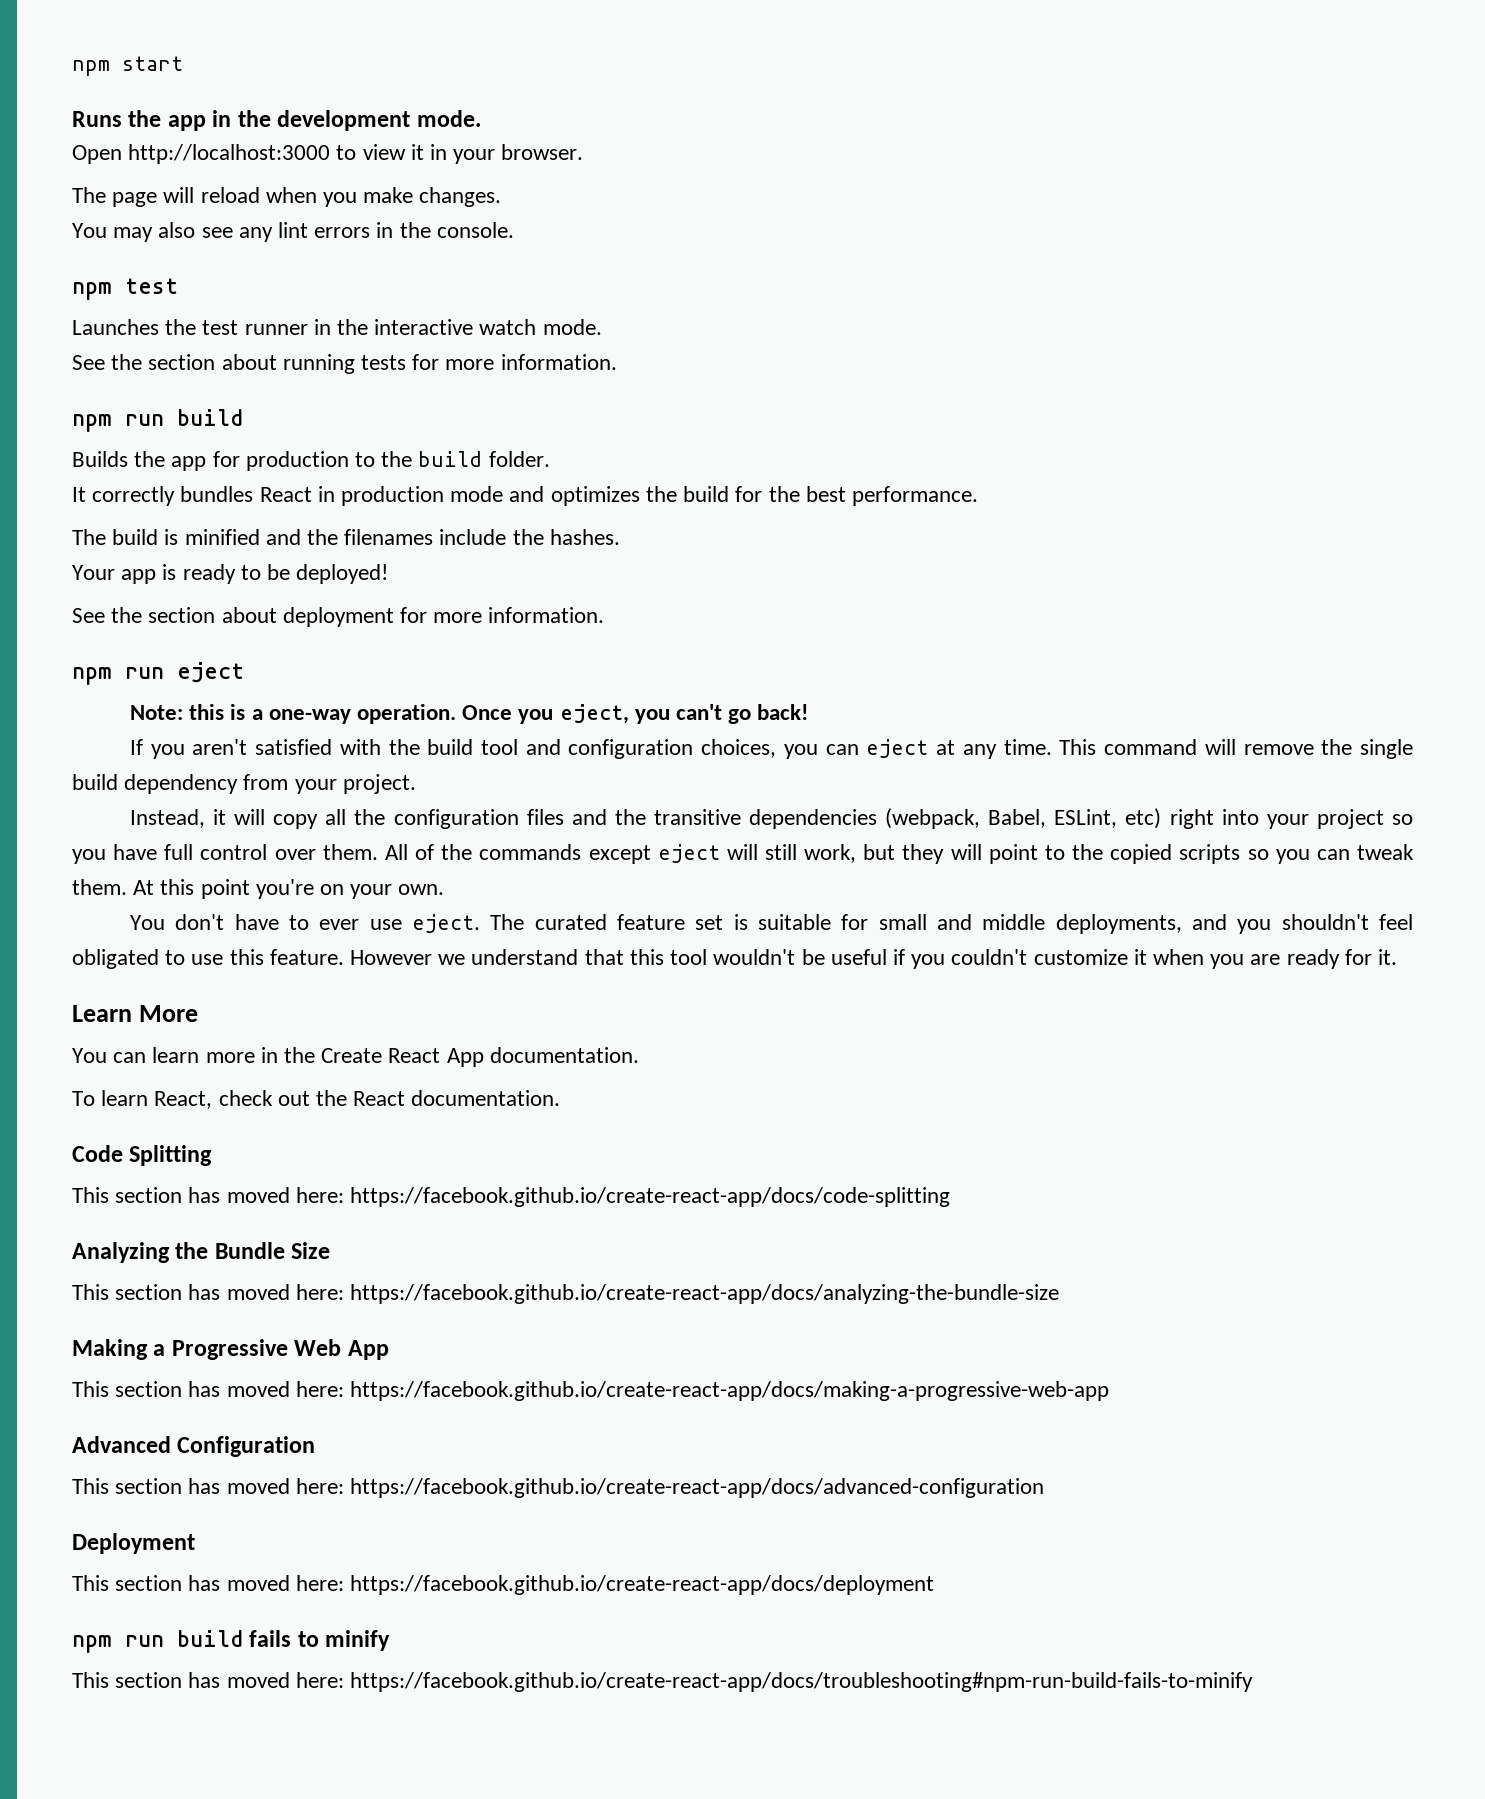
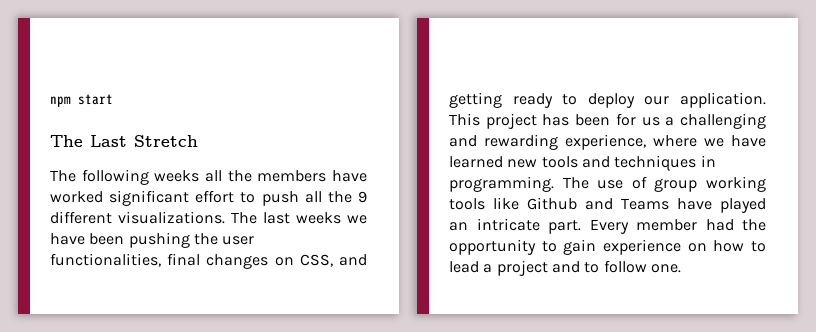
[72,110,481,131] [72,144,584,164] [72,187,502,207] [72,222,514,242] [72,278,178,300] [72,319,602,335] [72,354,617,374] [72,409,243,432] [72,451,550,471] [72,486,978,506] [72,529,620,545] [72,564,389,584] [72,607,605,627] [72,662,244,685] [129,704,809,724] [129,739,1413,759] [72,774,416,794] [129,808,1413,829] [72,844,1415,864] [72,879,445,899] [129,914,1414,934] [72,949,1398,969] [72,1005,198,1022] [72,1047,639,1067] [72,1090,561,1109] [72,1145,213,1166] [72,1187,951,1207] [72,1242,331,1263] [72,1284,1060,1304] [72,1339,389,1360] [72,1381,1110,1401] [72,1436,316,1457] [72,1478,1045,1498] [72,1533,195,1554] [72,1575,935,1595] [72,1630,391,1653] [72,1672,1254,1692] Runs the app in the development mode. // Open http://localhost:3000 to view it in your browser. // The page will reload when you make changes. // You may also see any lint errors in the console. // npm test // Launches the test runner in the interactive watch mode. // See the section about running tests for more information. // npm run build // Builds the app for production to the build folder. // It correctly bundles React in production mode and optimizes the build for the best performance. // The build is minified and the filenames include the hashes. // Your app is ready to be deployed! // See the section about deployment for more information. // npm run eject // Note: this is a one-way operation. Once you eject, you can't go back! // If you aren't satisfied with the build tool and configuration choices, you can eject at any time. This command will remove the single build dependency from your project. // Instead, it will copy all the configuration files and the transitive dependencies (webpack, Babel, ESLint, etc) right into your project so you have full control over them. All of the commands except eject will still work, but they will point to the copied scripts so you can tweak them. At this point you're on your own. // You don't have to ever use eject. The curated feature set is suitable for small and middle deployments, and you shouldn't feel obligated to use this feature. However we understand that this tool wouldn't be useful if you couldn't customize it when you are ready for it. // Learn More // You can learn more in the Create React App documentation. // To learn React, check out the React documentation. // Code Splitting // This section has moved here: https://facebook.github.io/create-react-app/docs/code-splitting // Analyzing the Bundle Size // This section has moved here: https://facebook.github.io/create-react-app/docs/analyzing-the-bundle-size // Making a Progressive Web App // This section has moved here: https://facebook.github.io/create-react-app/docs/making-a-progressive-web-app // Advanced Configuration // This section has moved here: https://facebook.github.io/create-react-app/docs/advanced-configuration // Deployment // This section has moved here: https://facebook.github.io/create-react-app/docs/deployment // npm run build fails to minify // This section has moved here: https://facebook.github.io/create-react-app/docs/troubleshooting#npm-run-build-fails-to-minify -> [50,135,198,147] [50,169,368,185] [50,190,367,206] [50,211,367,224] [50,232,255,248] [50,253,367,269] [449,92,766,108] [449,113,766,129] [449,134,766,150] [449,155,716,171] [449,176,766,192] [449,197,766,213] [449,218,766,234] [449,239,766,255] [449,260,681,276] The Last Stretch // The following weeks all the members have worked significant effort to push all the 9 different visualizations. The last weeks we have been pushing the user functionalities, final changes on CSS, and getting ready to deploy our application. This project has been for us a challenging and rewarding experience, where we have learned new tools and techniques in programming. The use of group working tools like Github and Teams have played an intricate part. Every member had the opportunity to gain experience on how to lead a project and to follow one.

